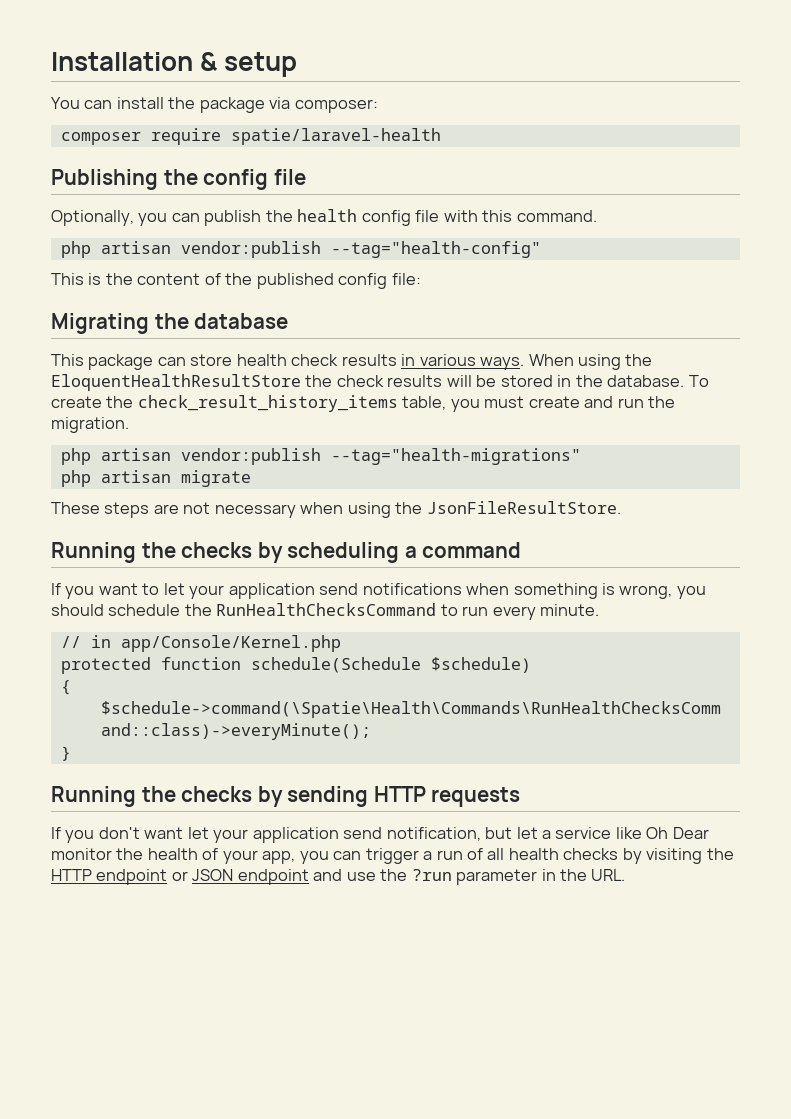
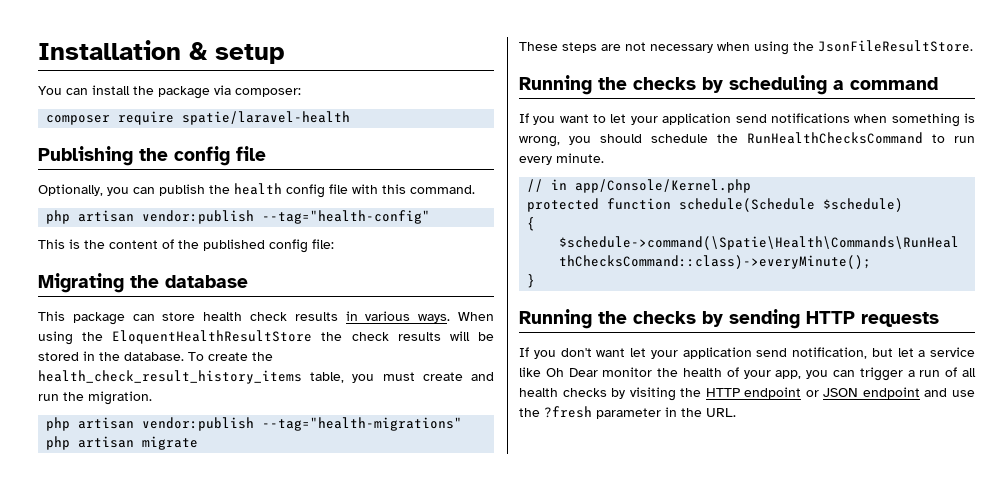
[137,395,398,412] check_result_history_items -> [38,370,302,384] health_check_result_history_items
[411,869,452,881] ?run -> [544,406,592,418] ?fresh

